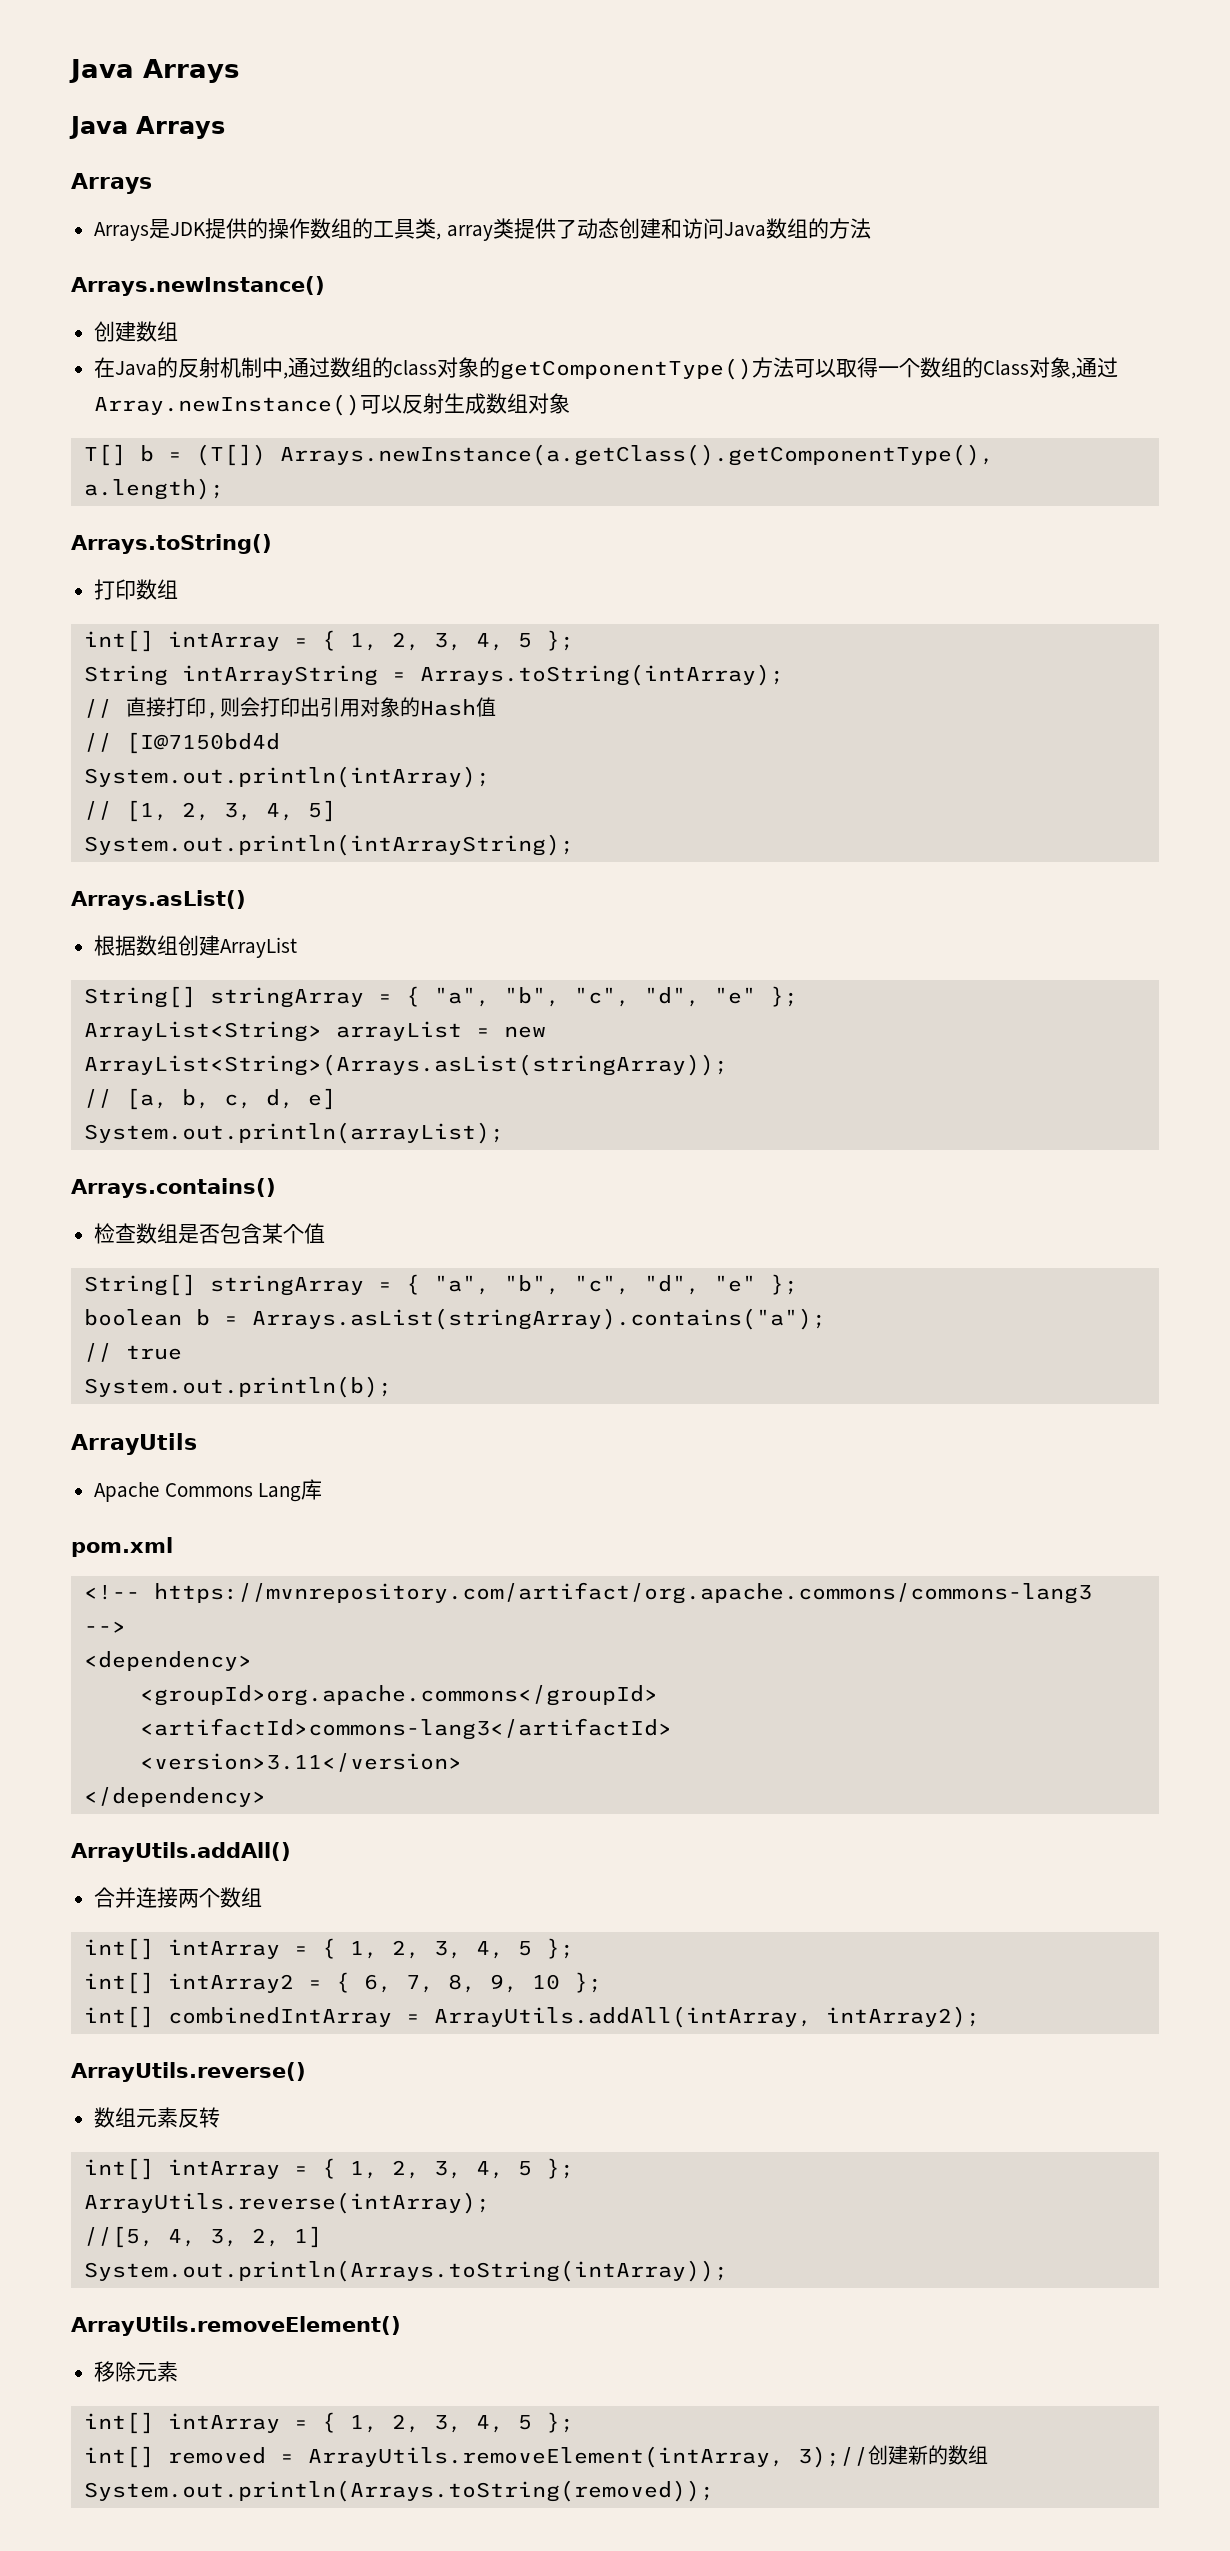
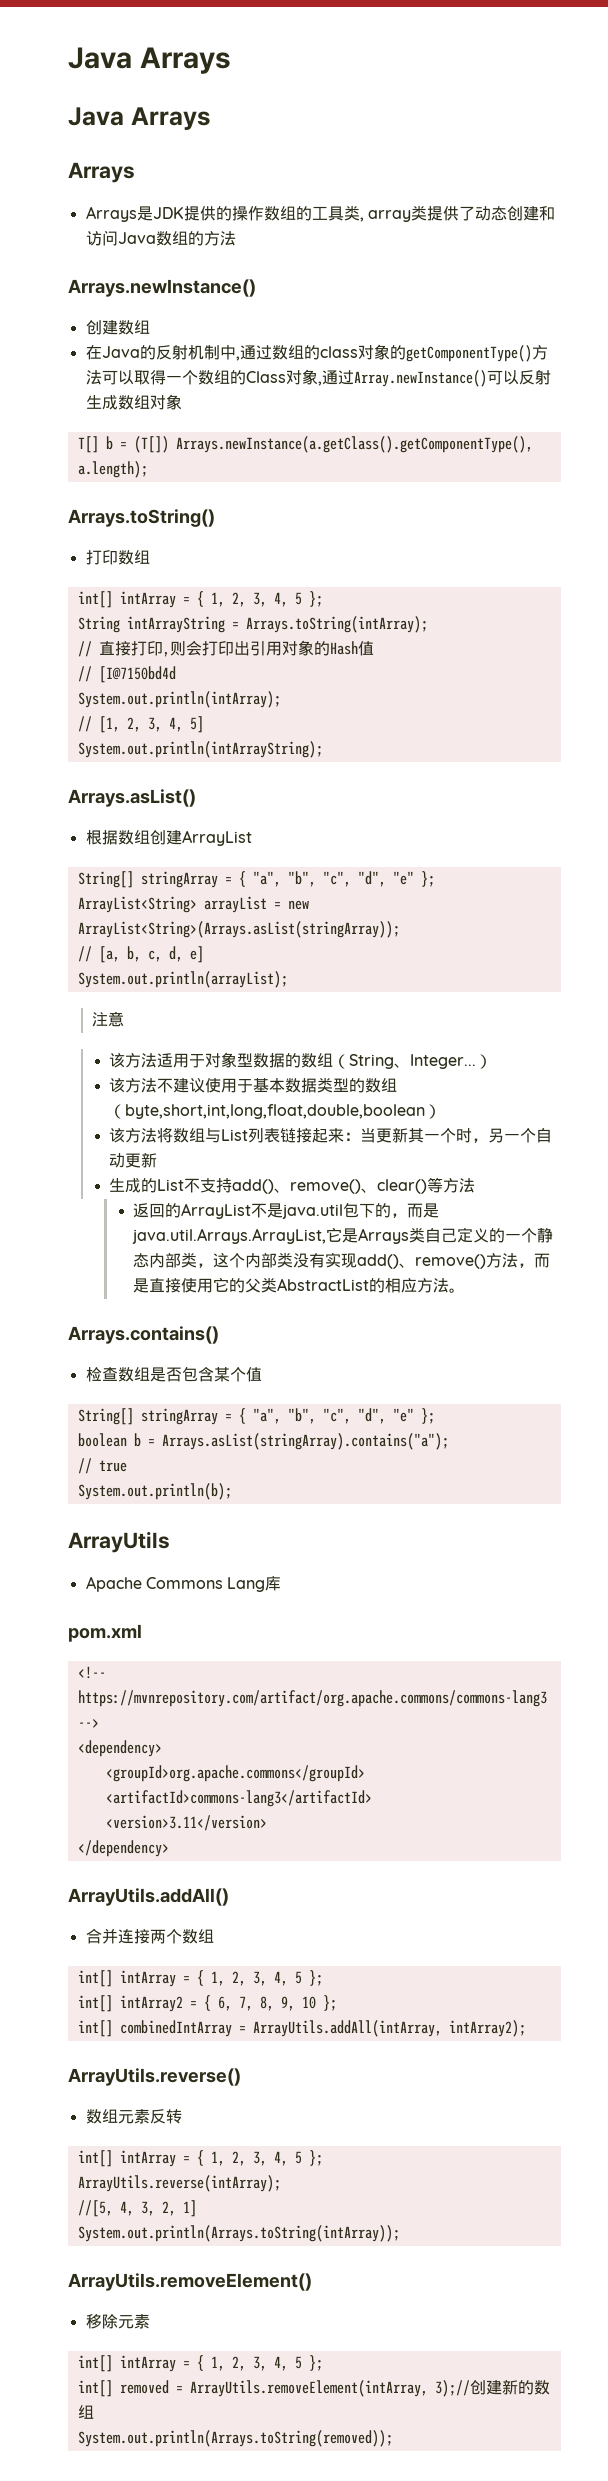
(504, 1133) none -> [91,1011,124,1027] [109,1052,493,1069] [109,1077,398,1093] [109,1104,442,1119] [109,1127,553,1143] [109,1152,158,1168] [109,1177,476,1194] [133,1202,440,1219] [132,1227,554,1244] [133,1252,551,1269] [133,1277,466,1293] // 注意 // 该方法适用于对象型数据的数组（String、Integer...） // 该方法不建议使用于基本数据类型的数组（byte,short,int,long,float,double,boolean） // 该方法将数组与List列表链接起来：当更新其一个时，另一个自动更新 // 生成的List不支持add()、remove()、clear()等方法 // 返回的ArrayList不是java.util包下的，而是java.util.Arrays.ArrayList,它是Arrays类自己定义的一个静态内部类，这个内部类没有实现add()、remove()方法，而是直接使用它的父类AbstractList的相应方法。

